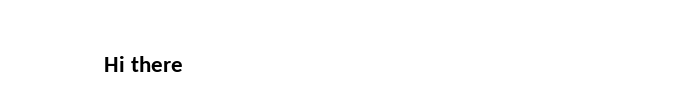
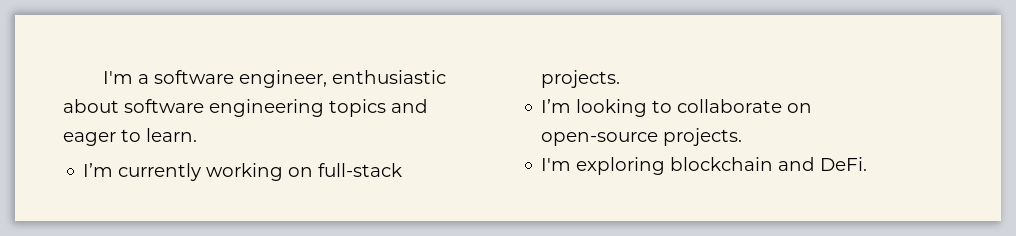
[104,56,184,72] Hi there -> [103,70,447,88] [63,99,428,117] [63,128,197,146] [83,163,403,181] [541,70,621,88] [541,99,813,117] [541,128,743,146] [541,157,868,175] I'm a software engineer, enthusiastic about software engineering topics and eager to learn. // I’m currently working on full-stack projects. // I’m looking to collaborate on open-source projects. // I'm exploring blockchain and DeFi.

